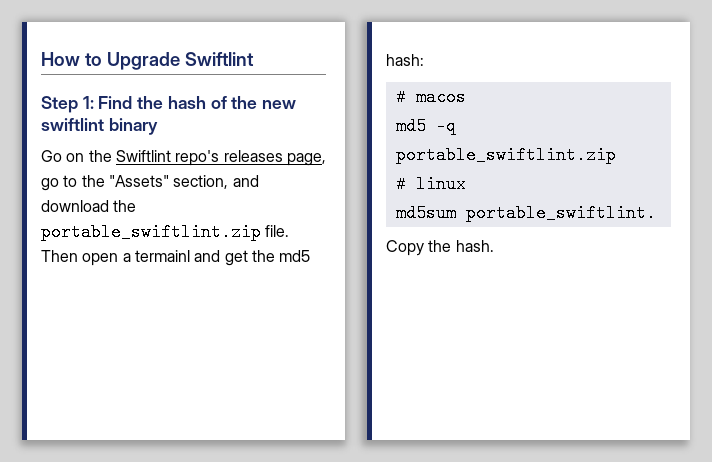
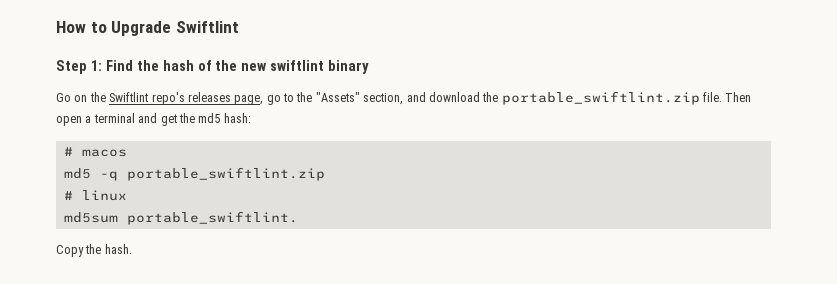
[134,250,190,262] termainl -> [93,113,135,123] terminal

